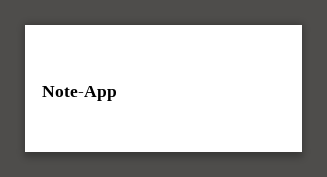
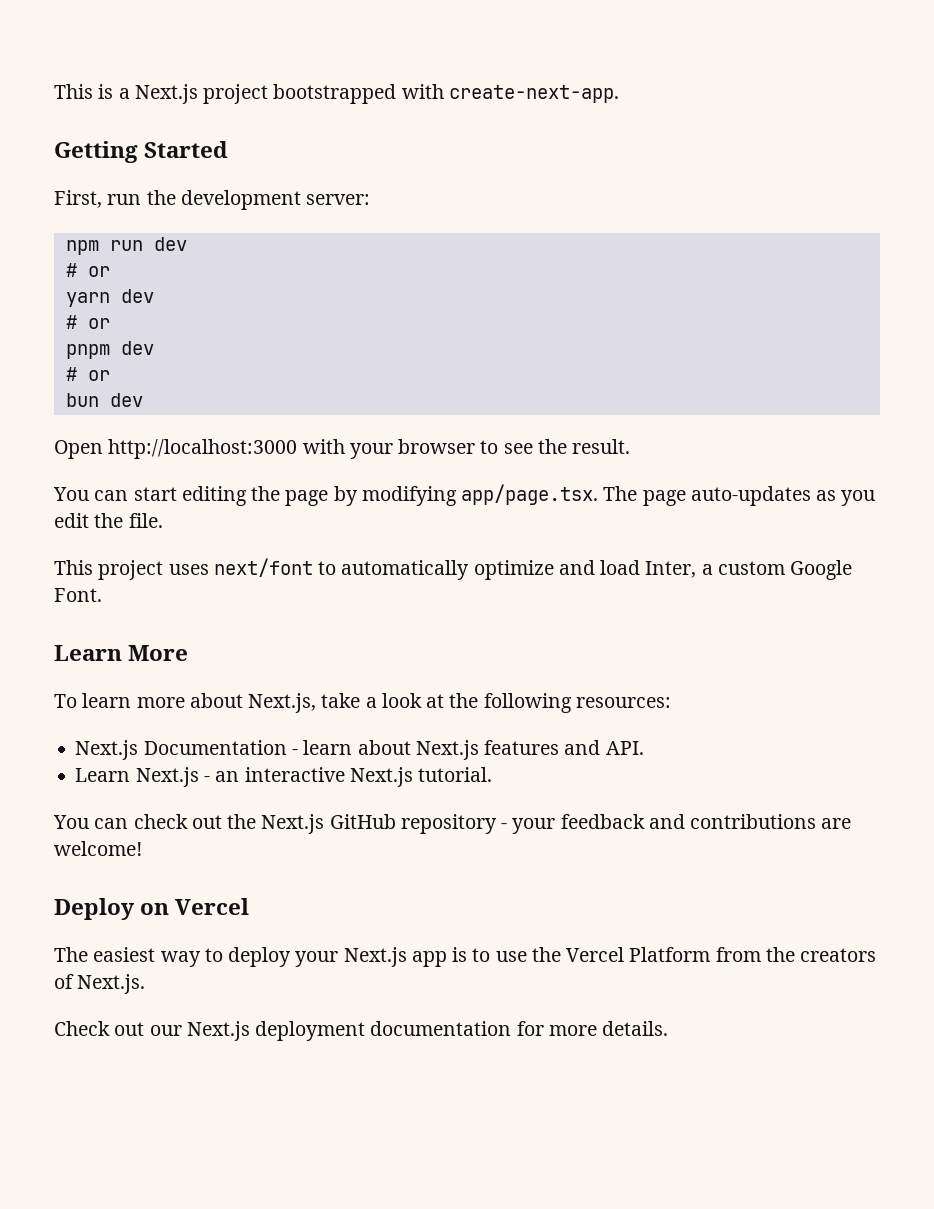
[42,86,117,101] Note-App -> [54,84,619,104] [54,141,229,163] [54,190,371,210] [65,237,187,255] [65,263,110,277] [65,289,154,307] [65,315,110,329] [65,341,154,359] [65,367,110,381] [65,393,143,407] [54,439,631,459] [53,484,876,506] [54,513,163,528] [54,558,853,580] [54,588,102,602] [54,645,189,661] [54,693,671,713] [75,740,644,760] [75,767,493,787] [53,814,852,834] [54,841,142,856] [54,898,250,920] [54,947,877,967] [54,974,146,994] [54,1021,669,1041] This is a Next.js project bootstrapped with create-next-app. // Getting Started // First, run the development server: // npm run dev // # or // yarn dev // # or // pnpm dev // # or // bun dev // Open http://localhost:3000 with your browser to see the result. // You can start editing the page by modifying app/page.tsx. The page auto-updates as you edit the file. // This project uses next/font to automatically optimize and load Inter, a custom Google Font. // Learn More // To learn more about Next.js, take a look at the following resources: // Next.js Documentation - learn about Next.js features and API. // Learn Next.js - an interactive Next.js tutorial. // You can check out the Next.js GitHub repository - your feedback and contributions are welcome! // Deploy on Vercel // The easiest way to deploy your Next.js app is to use the Vercel Platform from the creators of Next.js. // Check out our Next.js deployment documentation for more details.

